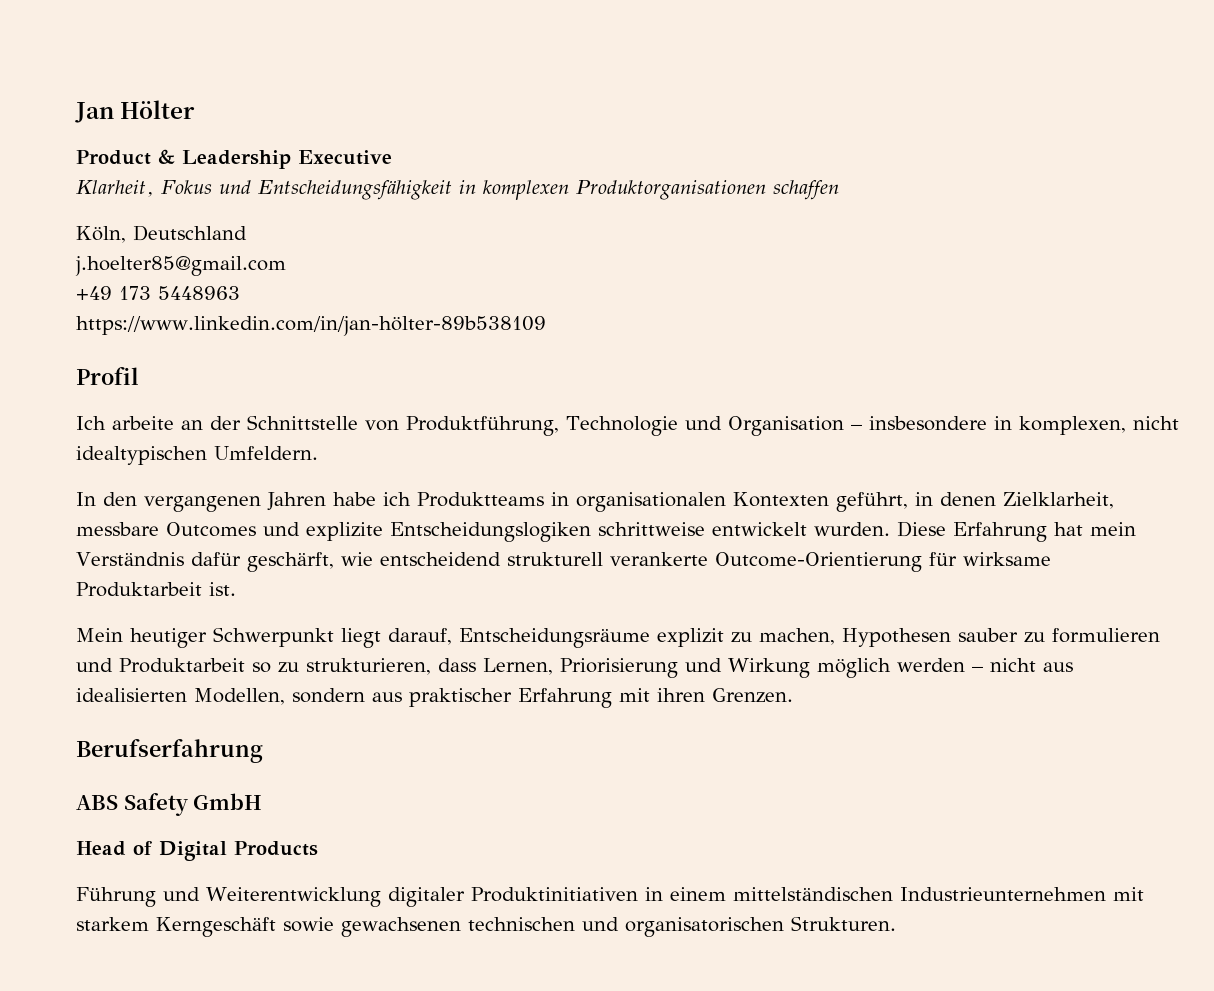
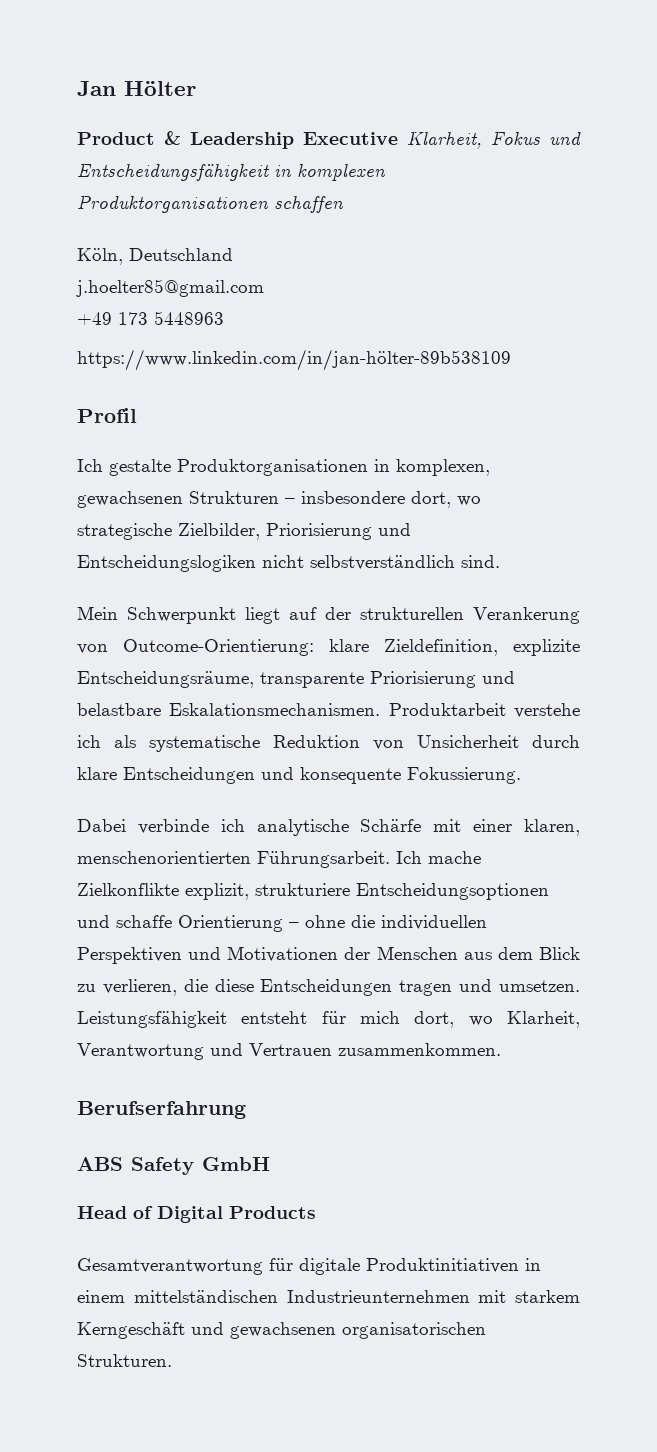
(392, 157) // -> (398, 138) none
[112,415,1179,436] [76,446,318,465] [76,492,1114,512] [76,521,1136,542] [76,552,1051,572] [76,582,236,597] arbeite an der Schnittstelle von Produktführung, Technologie und Organisation – insbesondere in komplexen, nicht idealtypischen Umfeldern. // In den vergangenen Jahren habe ich Produktteams in organisationalen Kontexten geführt, in denen Zielklarheit, messbare Outcomes und explizite Entscheidungslogiken schrittweise entwickelt wurden. Diese Erfahrung hat mein Verständnis dafür geschärft, wie entscheidend strukturell verankerte Outcome-Orientierung für wirksame Produktarbeit ist. -> [109,459,490,476] [77,491,481,508] [77,523,411,540] [77,555,500,572] gestalte Produktorganisationen in komplexen, gewachsenen Strukturen – insbesondere dort, wo strategische Zielbilder, Priorisierung und Entscheidungslogiken nicht selbstverständlich sind.
[130,628,207,648] heutiger -> (118, 613) none
[388,628,1160,648] [76,658,1073,678] [76,688,793,708] darauf, Entscheidungsräume explizit zu machen, Hypothesen sauber zu formulieren und Produktarbeit so zu strukturieren, dass Lernen, Priorisierung und Wirkung möglich werden – nicht aus idealisierten Modellen, sondern aus praktischer Erfahrung mit ihren Grenzen. -> [289,607,580,624] [77,639,580,656] [77,671,515,688] [77,703,580,718] [77,735,580,752] [77,767,521,784] [77,819,580,836] [77,851,481,868] [77,883,549,900] [77,915,487,932] [77,946,581,964] [77,979,580,996] [77,1011,580,1028] [77,1043,501,1060] auf der strukturellen Verankerung von Outcome-Orientierung: klare Zieldefinition, explizite Entscheidungsräume, transparente Priorisierung und belastbare Eskalationsmechanismen. Produktarbeit verstehe ich als systematische Reduktion von Unsicherheit durch klare Entscheidungen und konsequente Fokussierung. // Dabei verbinde ich analytische Schärfe mit einer klaren, menschenorientierten Führungsarbeit. Ich mache Zielkonflikte explizit, strukturiere Entscheidungsoptionen und schaffe Orientierung – ohne die individuellen Perspektiven und Motivationen der Menschen aus dem Blick zu verlieren, die diese Entscheidungen tragen und umsetzen. Leistungsfähigkeit entsteht für mich dort, wo Klarheit, Verantwortung und Vertrauen zusammenkommen.
[76,887,465,907] Führung und Weiterentwicklung digitaler -> [77,1258,360,1275] Gesamtverantwortung für digitale
[283,917,619,937] sowie gewachsenen technischen und -> [191,1322,336,1339] und gewachsenen

